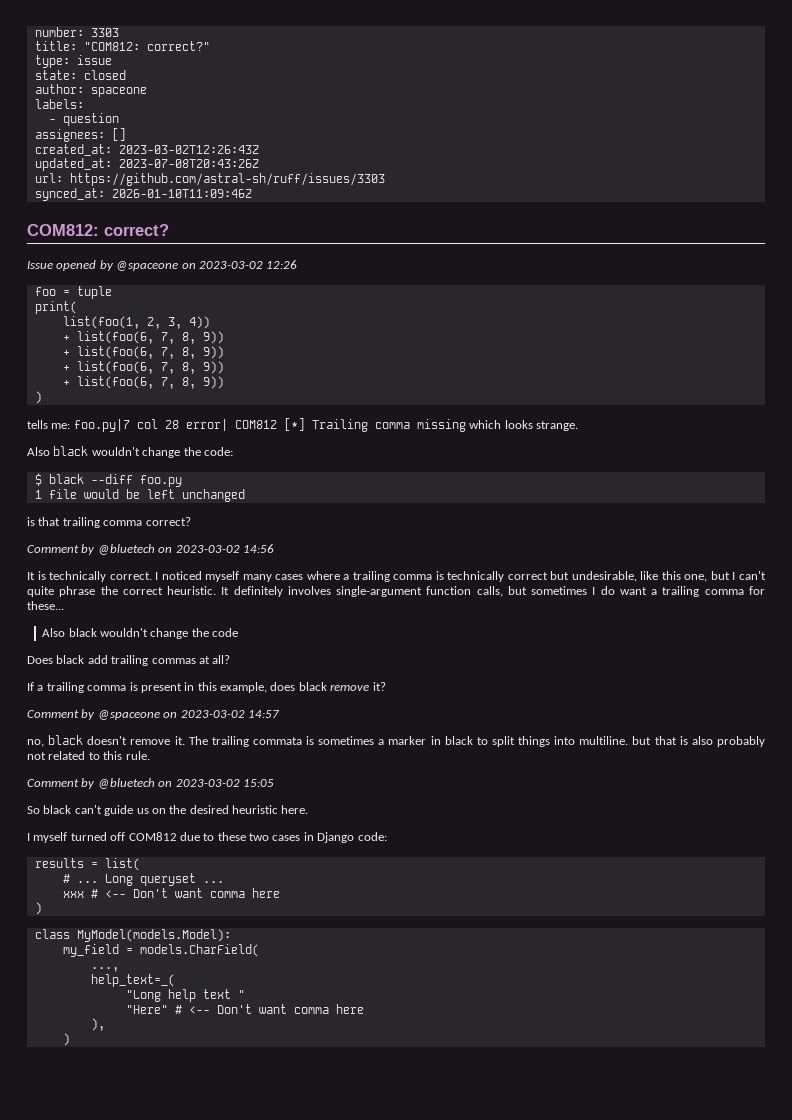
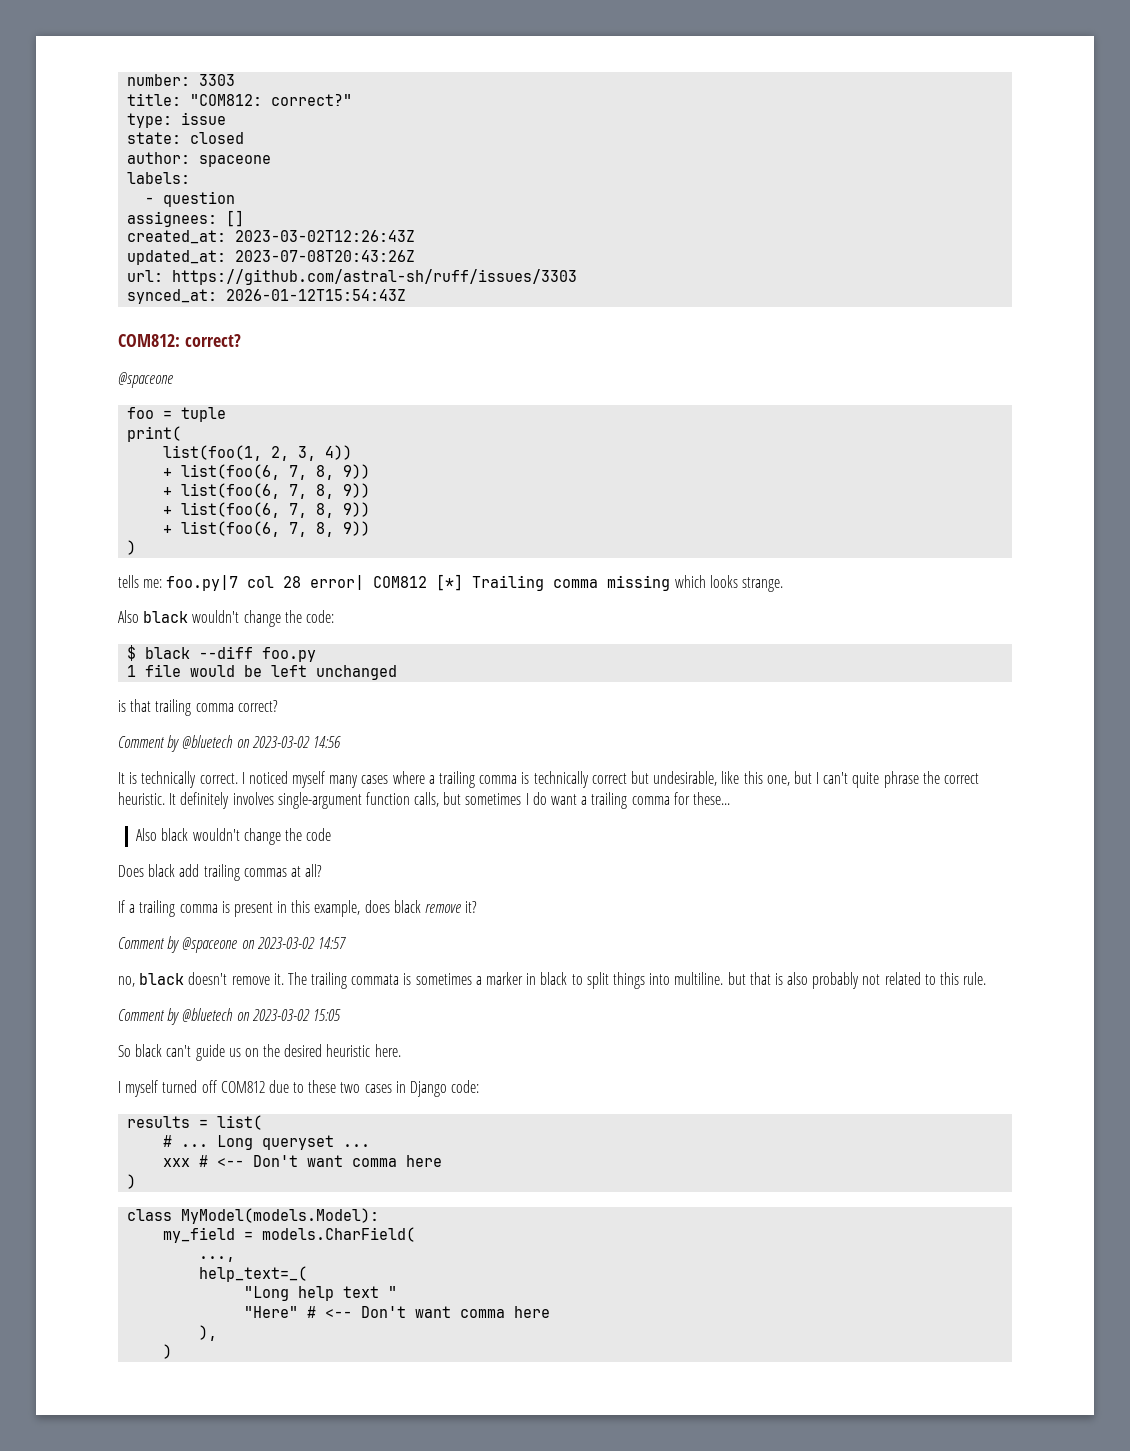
[111,189,252,198] 2026-01-10T11:09:46Z -> [226,289,407,301] 2026-01-12T15:54:43Z
[27,260,298,271] Issue opened by @spaceone on 2023-03-02 12:26 -> [118,372,173,388] @spaceone

